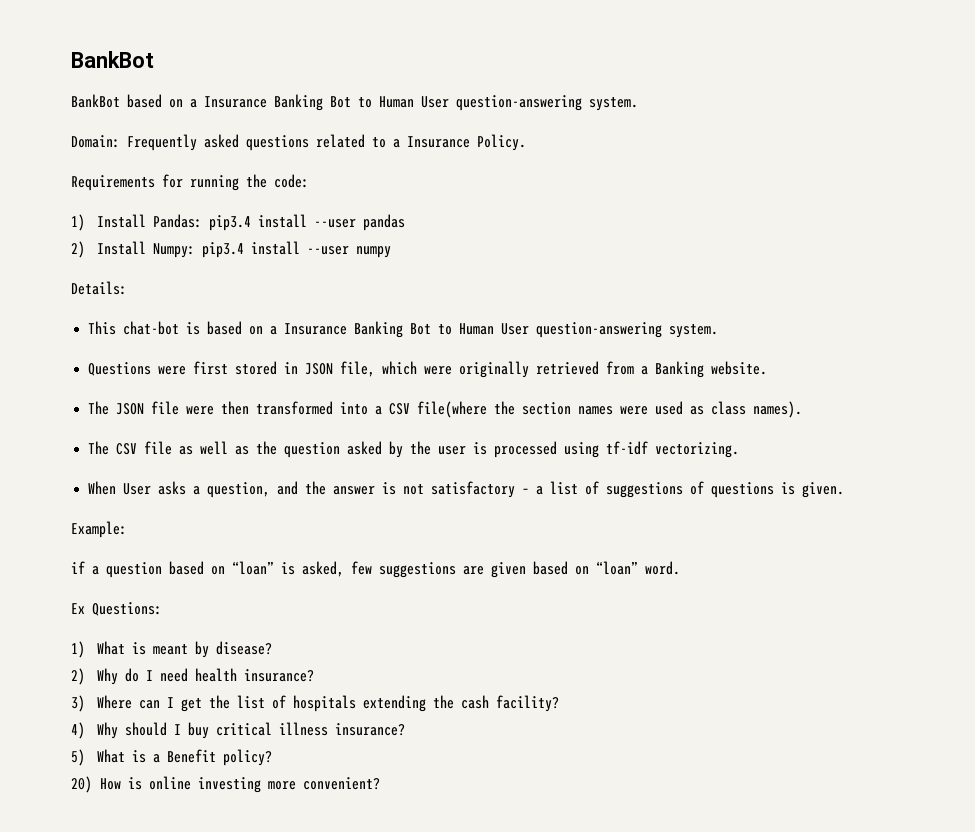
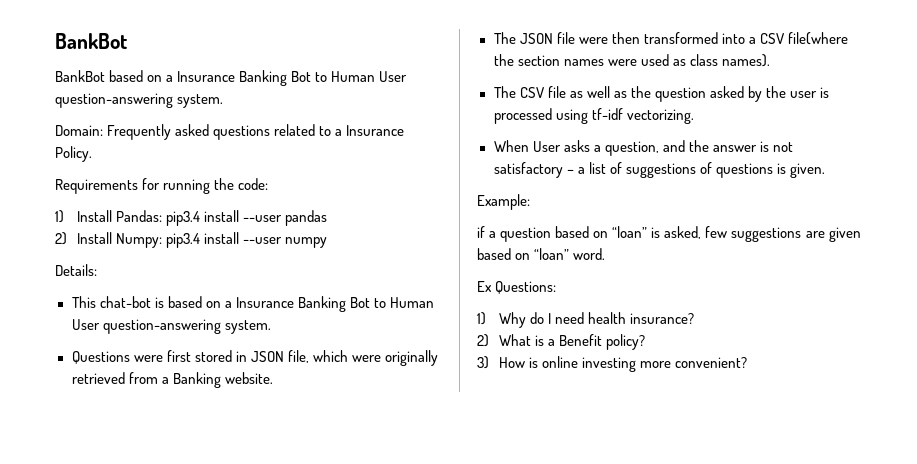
[97,641,273,658] [71,668,85,685] What is meant by disease? // 2) -> (486, 318) none
[71,695,560,712] [71,722,406,739] [71,749,85,766] 3) Where can I get the list of hospitals extending the cash facility? // 4) Why should I buy critical illness insurance? // 5) -> [477,334,489,347] 2)
[71,776,92,793] 20) -> [477,356,489,369] 3)

